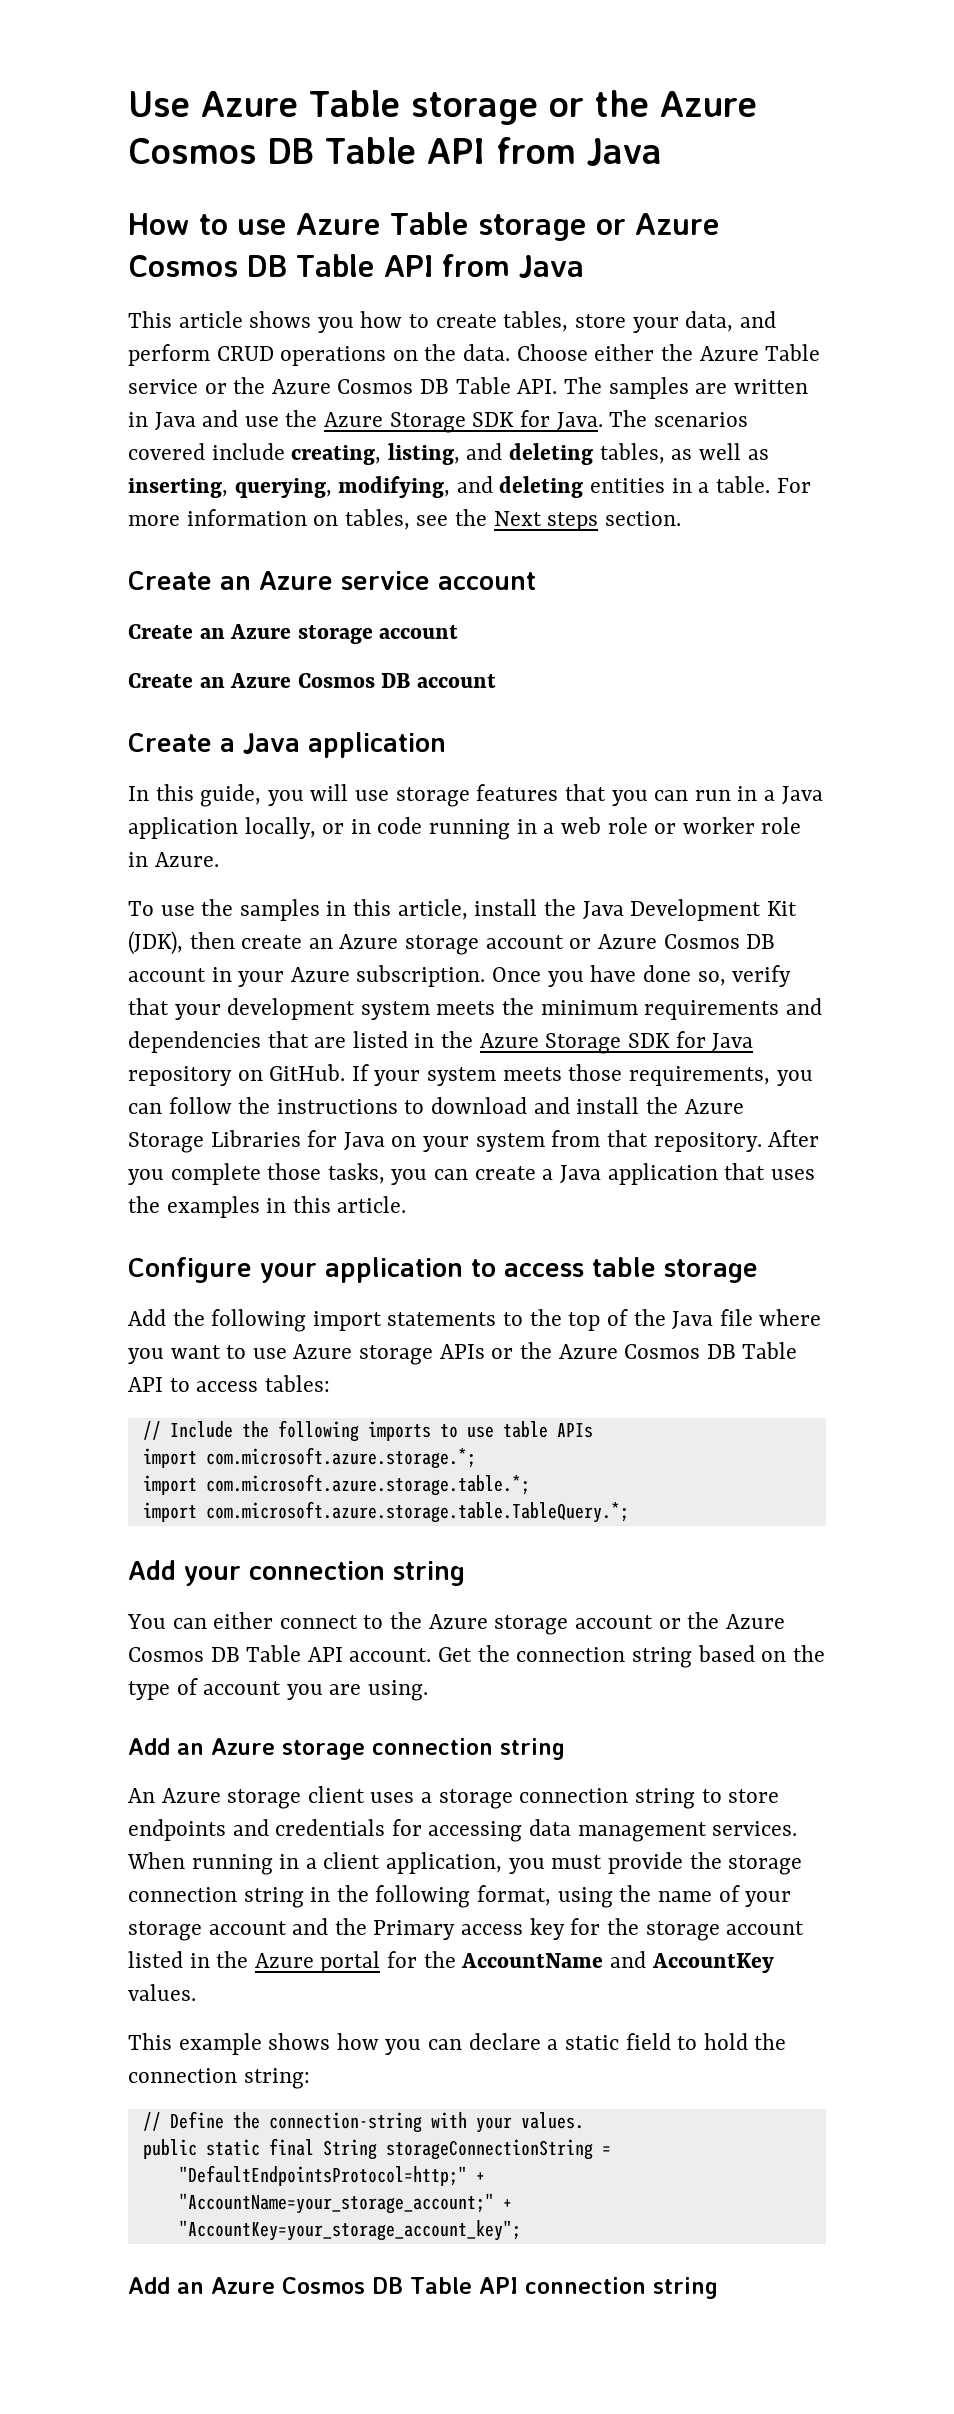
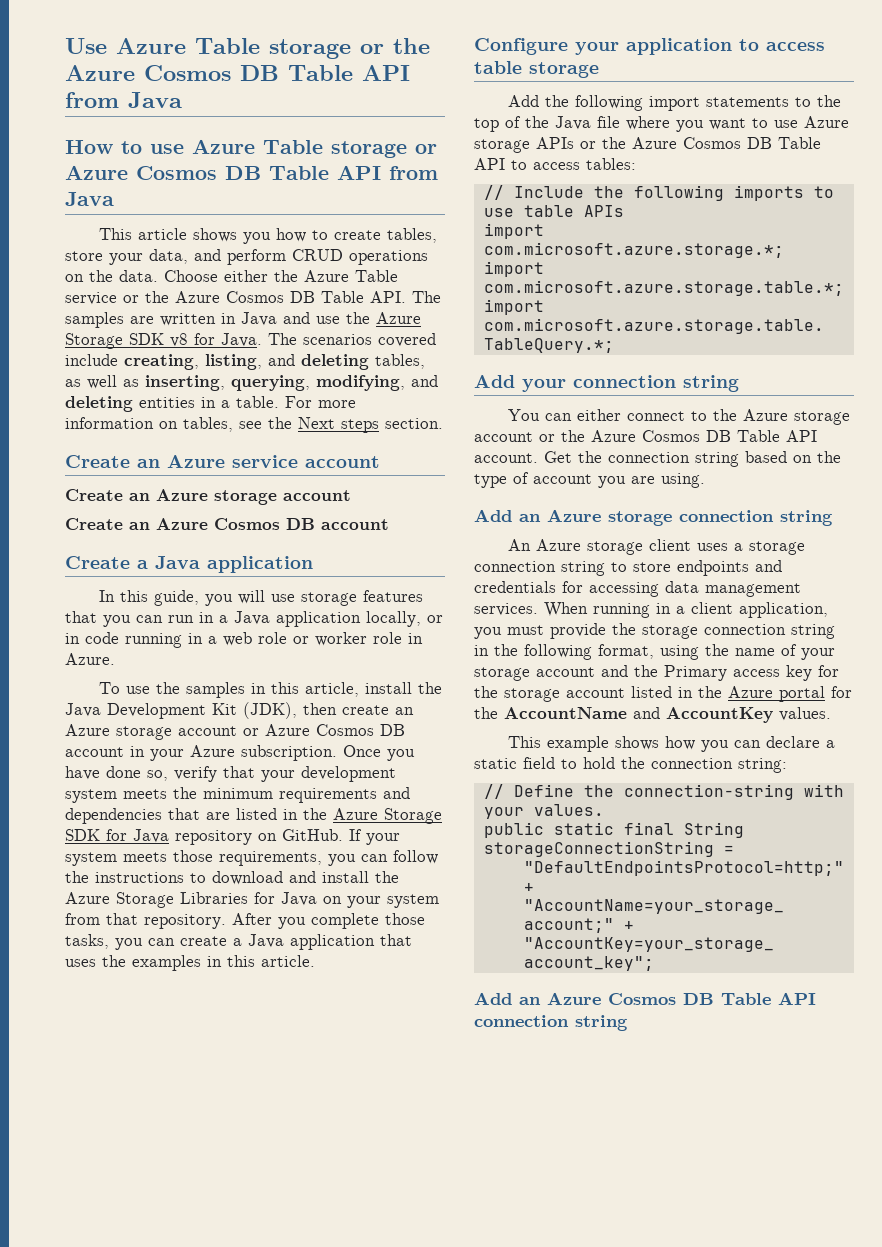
(515, 419) none -> [170,333,188,347] v8

